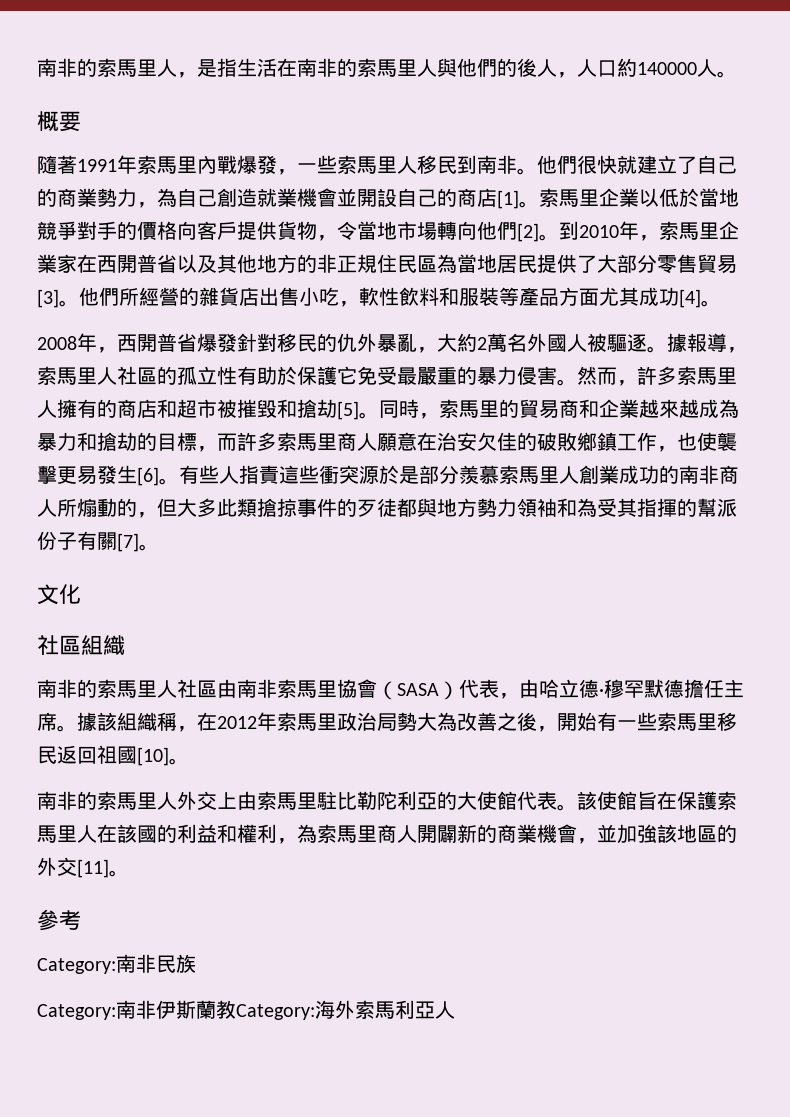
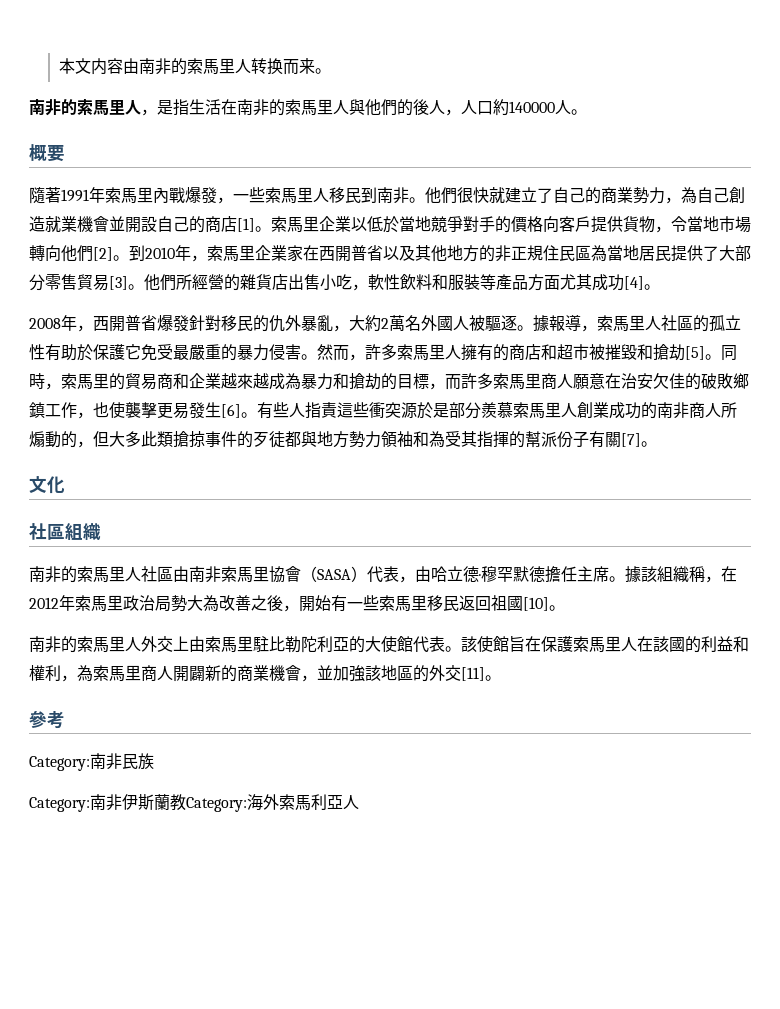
(37, 67) none -> [59,58,332,75] 本文内容由南非的索馬里人转换而来。 //

